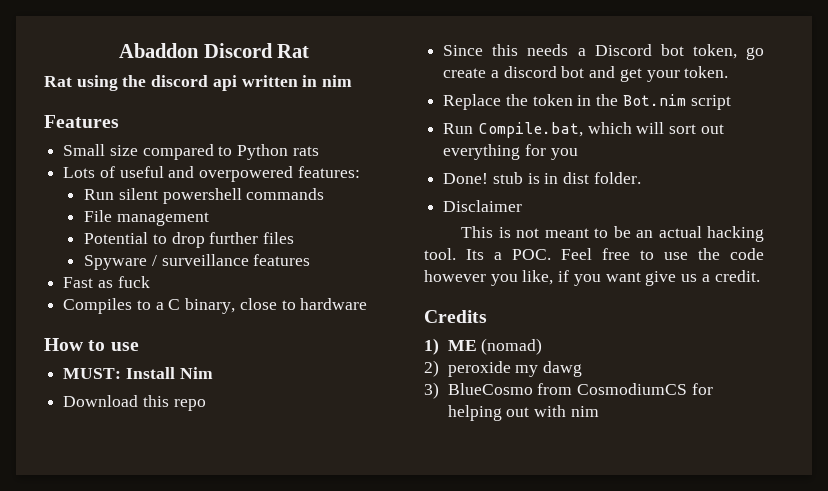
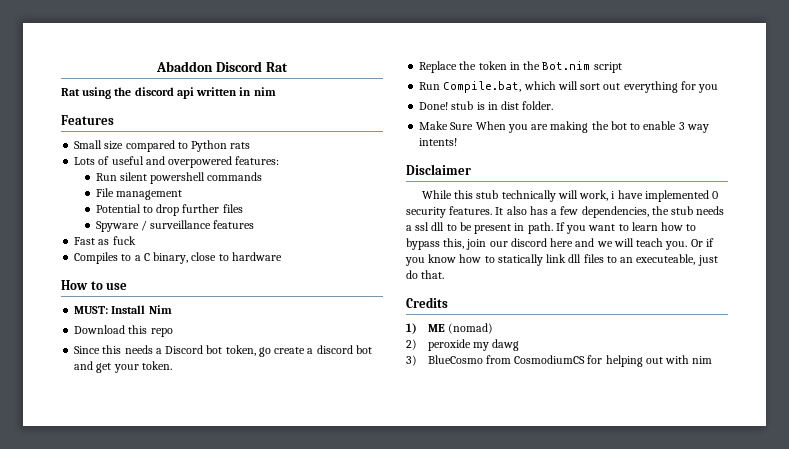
[443,200,523,212] [461,226,764,242] [424,248,764,260] [424,270,760,286] Disclaimer // This is not meant to be an actual hacking tool. Its a POC. Feel free to use the code however you like, if you want give us a credit. -> [419,121,709,133] [419,138,458,146] [406,164,471,175] [421,190,719,202] [406,206,725,218] [406,222,697,234] [406,238,714,250] [405,254,718,266] [406,270,445,279] Make Sure When you are making the bot to enable 3 way intents! // Disclaimer // While this stub technically will work, i have implemented 0 security features. It also has a few dependencies, the stub needs a ssl dll to be present in path. If you want to learn how to bypass this, join our discord here and we will teach you. Or if you know how to statically link dll files to an executeable, just do that.

